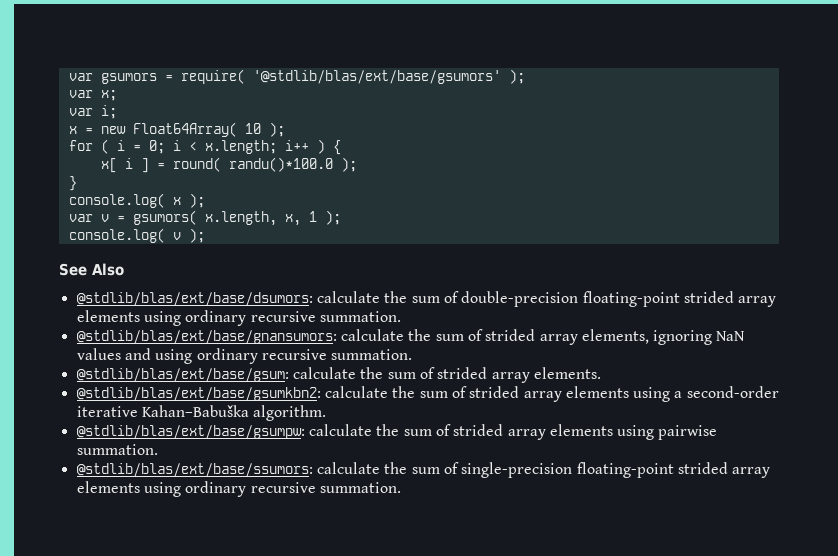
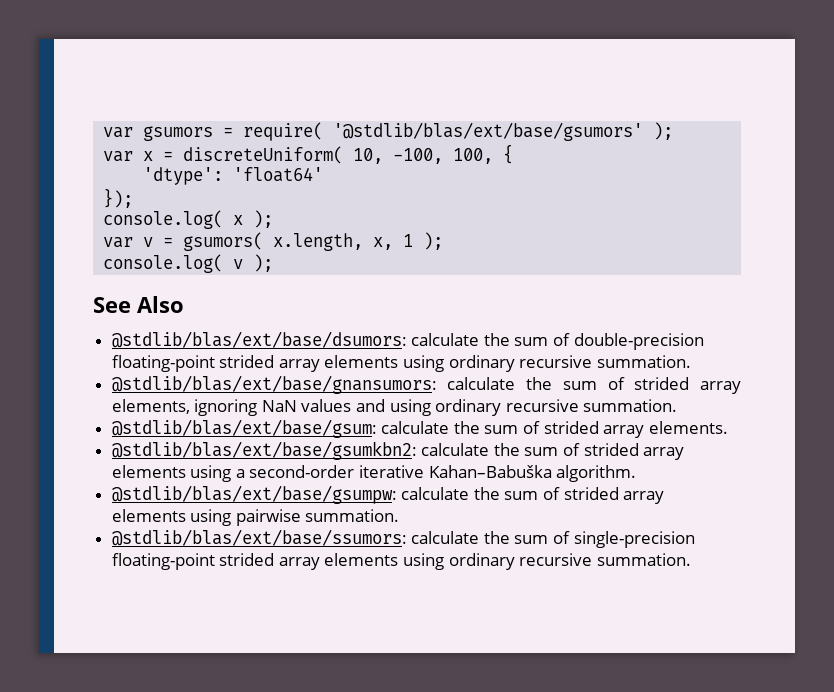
[100,90,117,101] [68,105,117,119] [68,122,285,137] [68,139,341,155] [100,157,357,173] [68,176,77,191] x; // var i; // x = new Float64Array( 10 ); // for ( i = 0; i < x.length; i++ ) { // x[ i ] = round( randu()*100.0 ); // } -> [143,144,514,164] [143,167,324,185] [103,188,134,208] x = discreteUniform( 10, -100, 100, { // 'dtype': 'float64' // });

